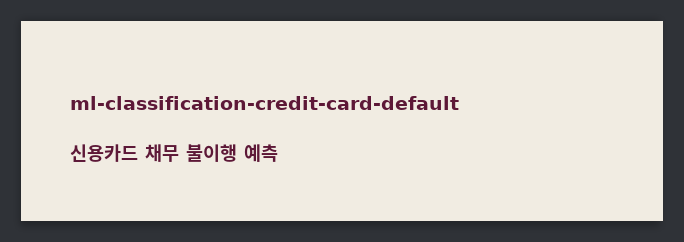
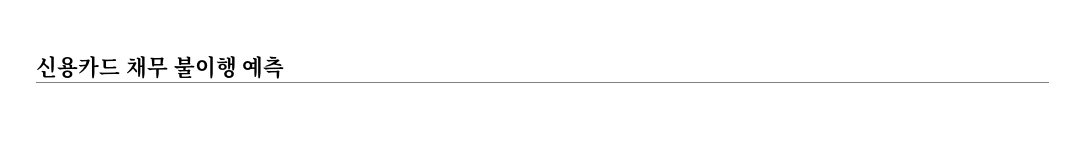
[70,96,459,110] ml-classification-credit-card-default // -> (36, 67) none

